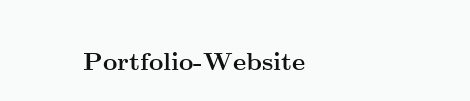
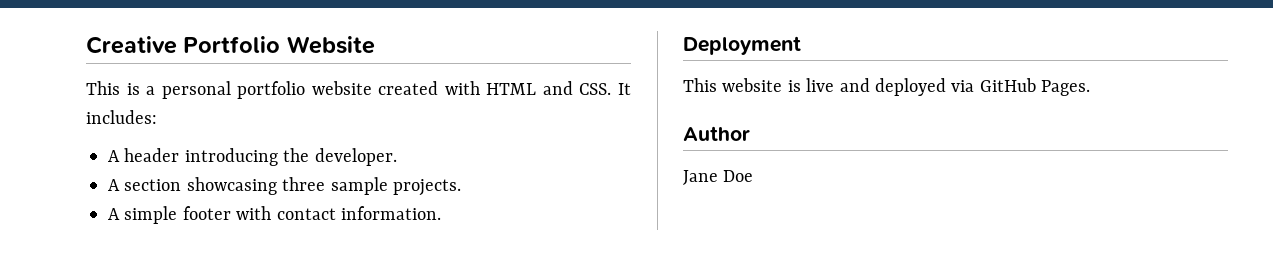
[83,52,305,70] Portfolio-Website -> [86,36,375,54] [86,81,631,99] [86,110,157,124] [108,148,397,166] [108,177,461,196] [108,206,441,224] [683,36,801,55] [683,78,1091,96] [683,126,750,141] [683,170,754,185] Creative Portfolio Website // This is a personal portfolio website created with HTML and CSS. It includes: // A header introducing the developer. // A section showcasing three sample projects. // A simple footer with contact information. // Deployment // This website is live and deployed via GitHub Pages. // Author // Jane Doe

